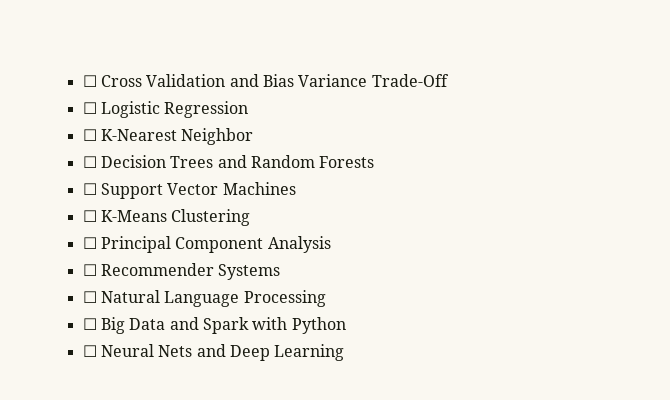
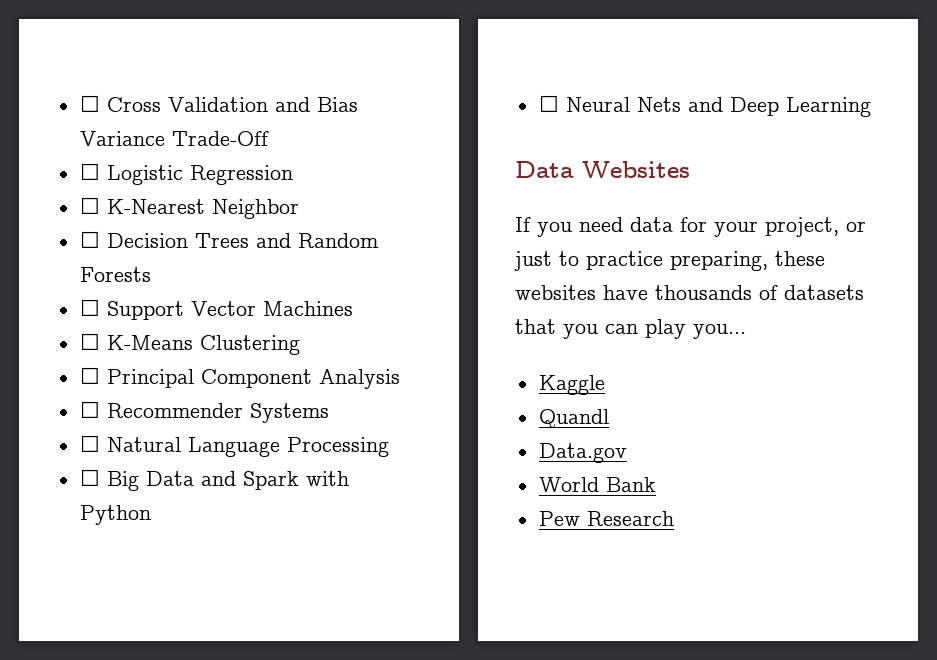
(345, 352) none -> [515,161,690,178] [515,217,866,237] [514,251,825,271] [515,285,864,300] [515,319,746,339] [538,375,605,395] [538,409,609,428] [538,443,627,463] [538,477,656,492] [538,511,674,526] // Data Websites // If you need data for your project, or just to practice preparing, these websites have thousands of datasets that you can play you... // Kaggle // Quandl // Data.gov // World Bank // Pew Research

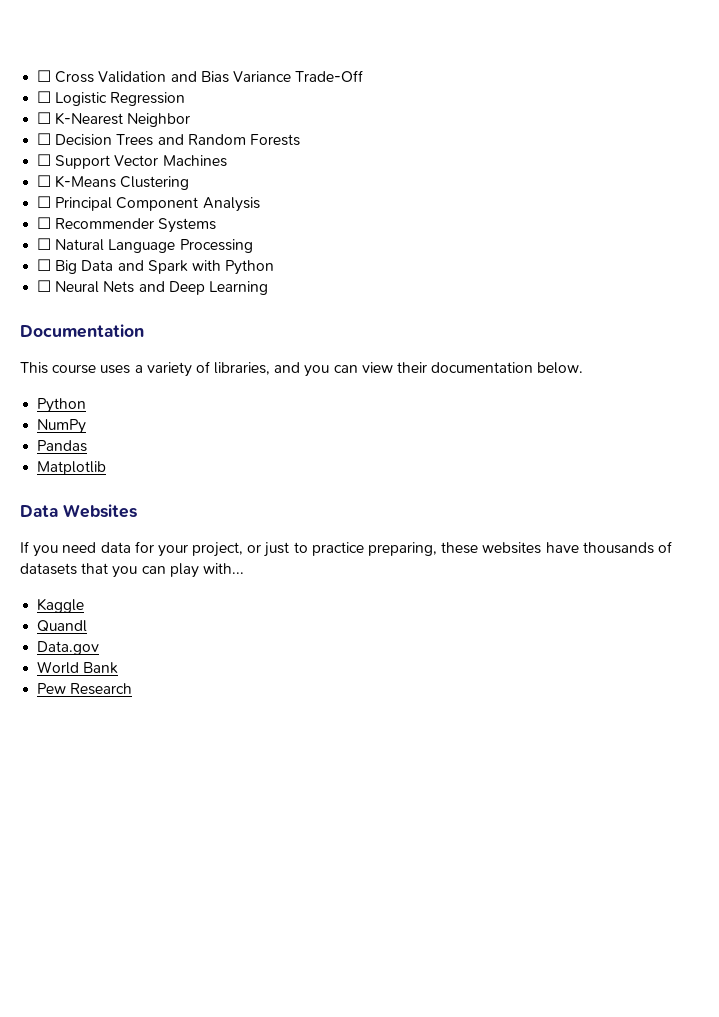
(871, 107) none -> [20,324,144,338] [20,361,584,377] [37,398,87,413] [37,419,87,434] [37,440,88,452] [37,461,107,475] // Documentation // This course uses a variety of libraries, and you can view their documentation below. // Python // NumPy // Pandas // Matplotlib
[693,324,746,339] you... -> [202,563,244,574] with...

